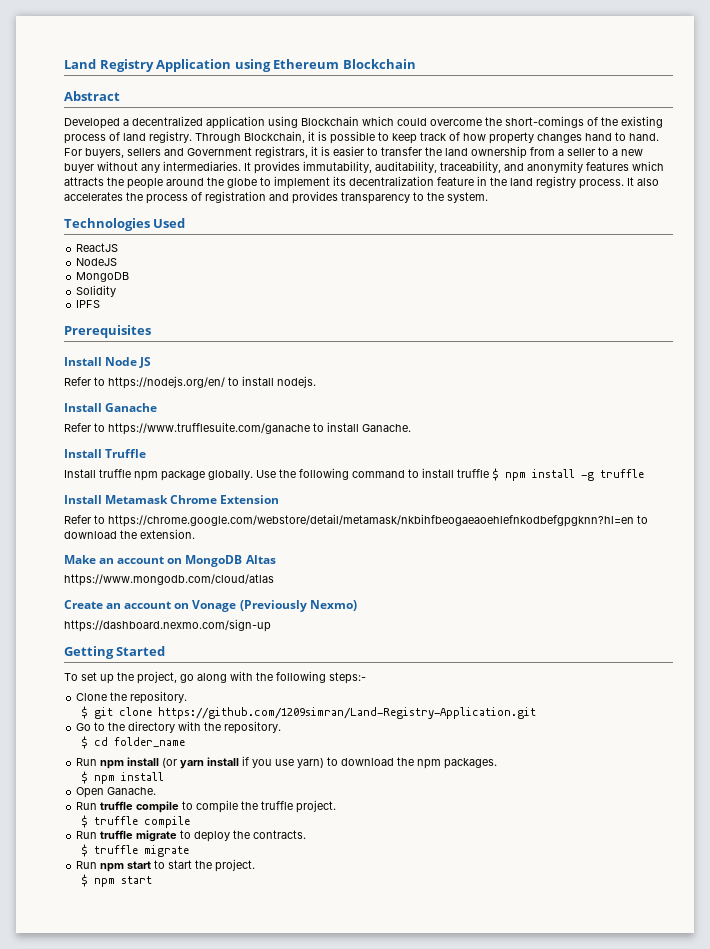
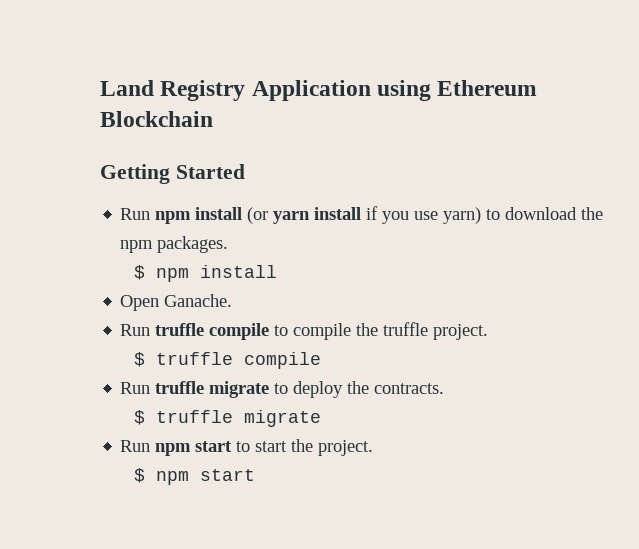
[64,91,120,101] [64,116,663,129] [64,131,659,144] [64,146,643,159] [64,161,664,174] [64,176,659,189] [64,191,488,204] [64,218,186,231] [76,243,119,252] [76,258,118,266] [76,272,130,282] [76,285,117,297] [76,300,101,308] [64,325,151,338] [64,357,152,368] [64,376,316,389] [64,403,158,412] [64,422,411,435] [64,449,147,458] [64,468,644,481] [64,495,280,504] [64,514,648,527] [64,529,195,539] [64,555,276,567] [64,574,274,586] [64,600,357,612] [64,619,271,632] [64,646,166,659] [64,671,366,684] [76,691,188,704] [80,706,536,719] [76,721,282,734] [80,736,185,749] Abstract // Developed a decentralized application using Blockchain which could overcome the short-comings of the existing process of land registry. Through Blockchain, it is possible to keep track of how property changes hand to hand. For buyers, sellers and Government registrars, it is easier to transfer the land ownership from a seller to a new buyer without any intermediaries. It provides immutability, auditability, traceability, and anonymity features which attracts the people around the globe to implement its decentralization feature in the land registry process. It also accelerates the process of registration and provides transparency to the system. // Technologies Used // ReactJS // NodeJS // MongoDB // Solidity // IPFS // Prerequisites // Install Node JS // Refer to https://nodejs.org/en/ to install nodejs. // Install Ganache // Refer to https://www.trufflesuite.com/ganache to install Ganache. // Install Truffle // Install truffle npm package globally. Use the following command to install truffle $ npm install -g truffle // Install Metamask Chrome Extension // Refer to https://chrome.google.com/webstore/detail/metamask/nkbihfbeogaeaoehlefnkodbefgpgknn?hl=en to download the extension. // Make an account on MongoDB Altas // https://www.mongodb.com/cloud/atlas // Create an account on Vonage (Previously Nexmo) // https://dashboard.nexmo.com/sign-up // Getting Started // To set up the project, go along with the following steps:- // Clone the repository. // $ git clone https://github.com/1209simran/Land-Registry-Application.git // Go to the directory with the repository. // $ cd folder_name -> [100,164,245,184] Getting Started

